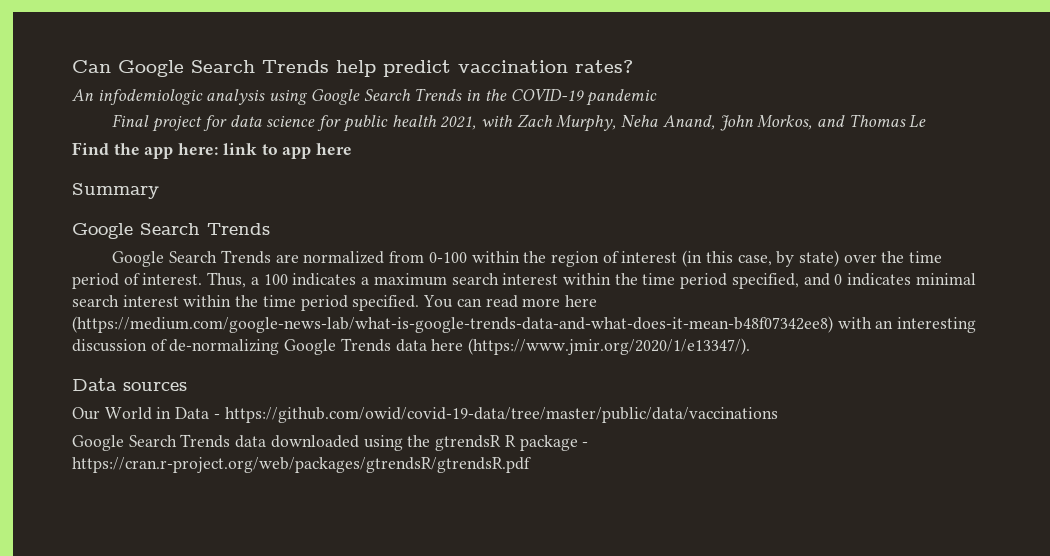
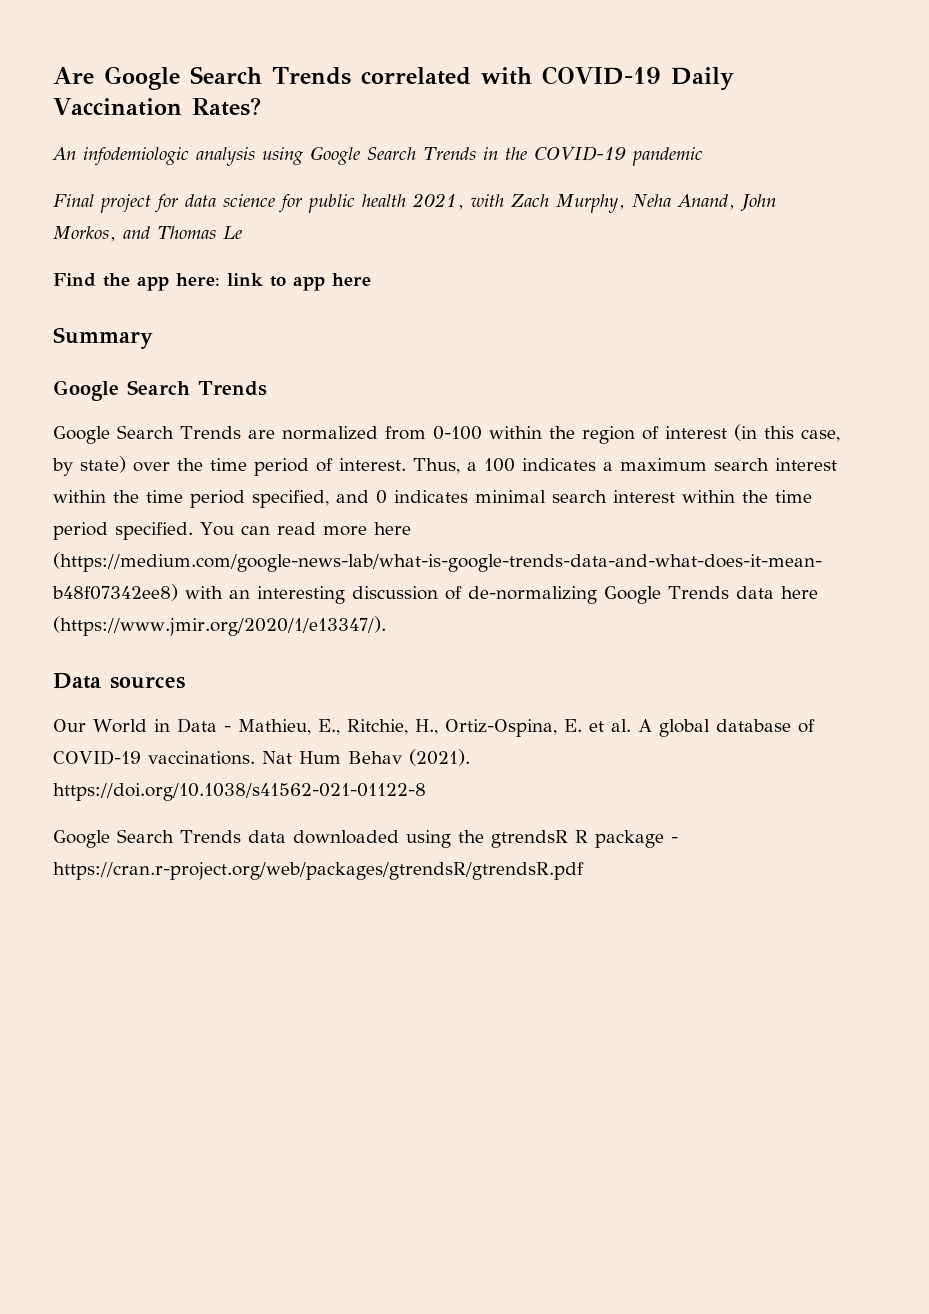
[72,60,633,77] Can Google Search Trends help predict vaccination rates? -> [53,66,734,91] [53,97,261,116] Are Google Search Trends correlated with COVID-19 Daily Vaccination Rates?
[224,407,778,423] https://github.com/owid/covid-19-data/tree/master/public/data/vaccinations -> [237,719,815,737] [53,749,470,766] [53,783,426,801] Mathieu, E., Ritchie, H., Ortiz-Ospina, E. et al. A global database of COVID-19 vaccinations. Nat Hum Behav (2021). https://doi.org/10.1038/s41562-021-01122-8

